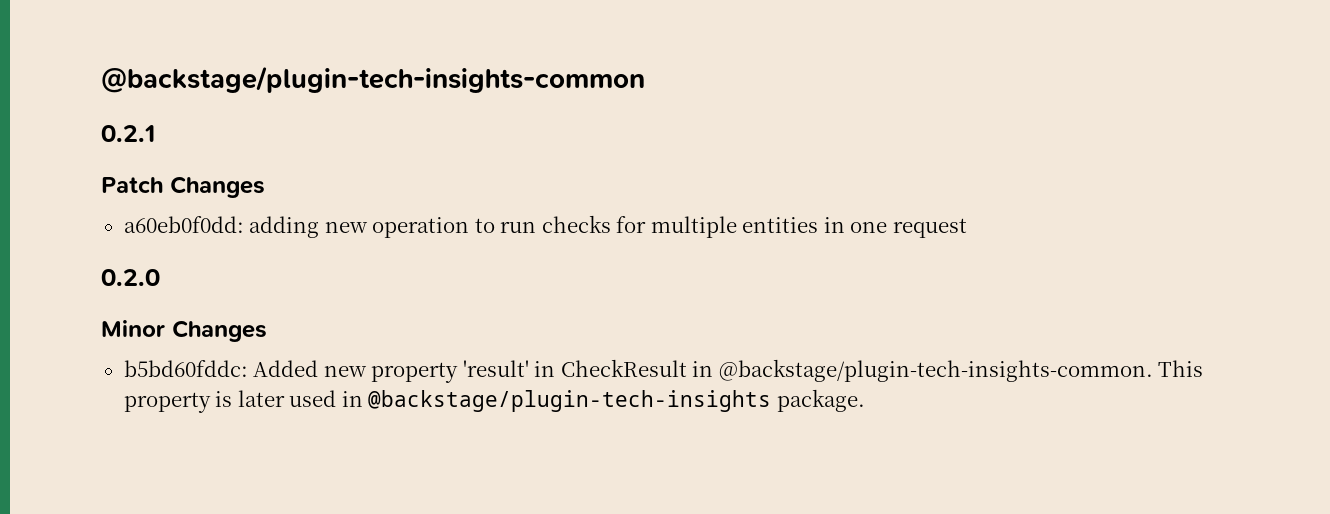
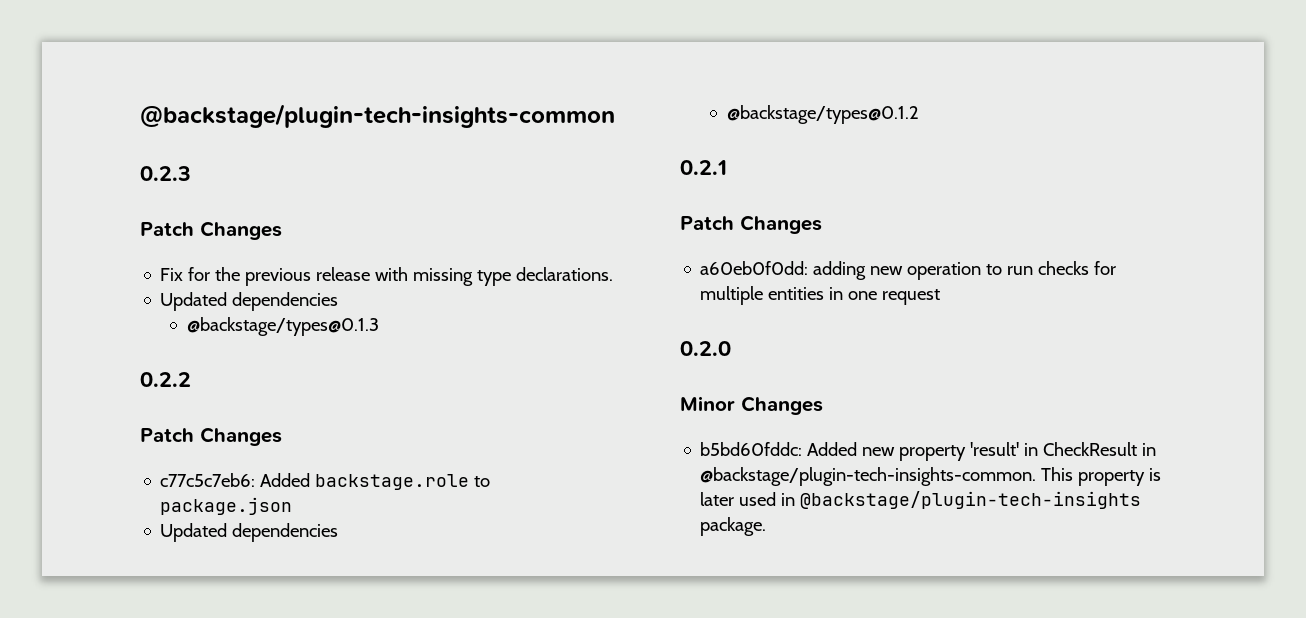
(645, 79) none -> [140,166,191,181] [140,221,282,240] [160,267,614,286] [160,292,339,311] [186,317,379,336] [140,372,191,387] [140,427,282,446] [160,473,491,490] [160,497,293,515] [160,523,339,542] [726,105,919,124] // 0.2.3 // Patch Changes // Fix for the previous release with missing type declarations. // Updated dependencies // @backstage/types@0.1.3 // 0.2.2 // Patch Changes // c77c5c7eb6: Added backstage.role to package.json // Updated dependencies // @backstage/types@0.1.2

